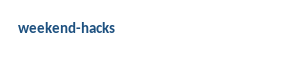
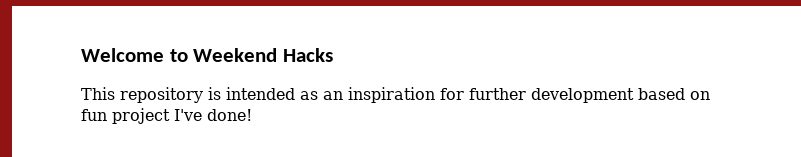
[18,22,115,33] weekend-hacks -> [81,48,334,62] [81,87,710,103] [81,108,252,124] Welcome to Weekend Hacks // This repository is intended as an inspiration for further development based on fun project I've done!

